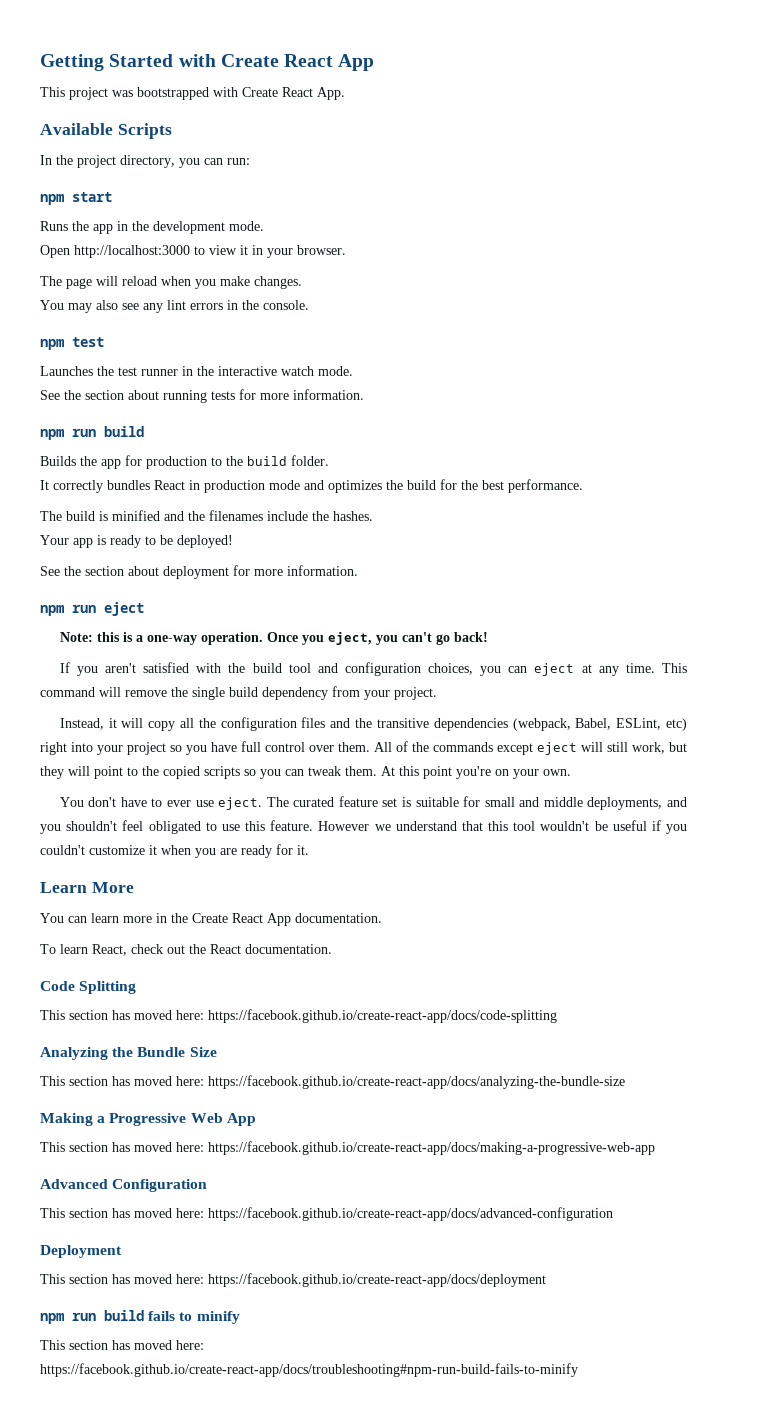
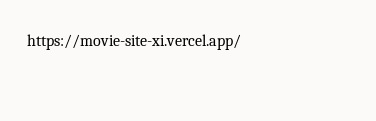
[40,54,375,71] [40,87,345,100] [40,123,172,139] [40,155,250,168] [40,192,112,205] [40,221,264,234] [40,245,346,258] [40,276,302,289] [40,300,309,313] [40,337,104,350] [40,366,353,376] [40,389,364,403] [40,426,144,440] [40,455,329,469] [40,479,583,493] [40,510,373,521] [40,535,233,548] [40,565,358,579] [40,602,144,616] [59,632,488,645] [59,662,687,676] [40,686,437,700] [59,717,687,731] [40,741,687,755] [40,766,571,779] [59,796,687,810] [40,820,687,834] [40,844,309,858] [40,882,134,893] [40,913,382,926] [40,944,332,956] [40,981,137,994] [40,1009,557,1023] [40,1047,217,1060] [40,1075,625,1089] [40,1113,256,1126] [40,1141,655,1155] [40,1179,208,1192] [40,1207,613,1221] [40,1245,122,1258] [40,1273,546,1287] [40,1310,240,1324] [40,1340,204,1350] [40,1363,578,1377] Getting Started with Create React App // This project was bootstrapped with Create React App. // Available Scripts // In the project directory, you can run: // npm start // Runs the app in the development mode. // Open http://localhost:3000 to view it in your browser. // The page will reload when you make changes. // You may also see any lint errors in the console. // npm test // Launches the test runner in the interactive watch mode. // See the section about running tests for more information. // npm run build // Builds the app for production to the build folder. // It correctly bundles React in production mode and optimizes the build for the best performance. // The build is minified and the filenames include the hashes. // Your app is ready to be deployed! // See the section about deployment for more information. // npm run eject // Note: this is a one-way operation. Once you eject, you can't go back! // If you aren't satisfied with the build tool and configuration choices, you can eject at any time. This command will remove the single build dependency from your project. // Instead, it will copy all the configuration files and the transitive dependencies (webpack, Babel, ESLint, etc) right into your project so you have full control over them. All of the commands except eject will still work, but they will point to the copied scripts so you can tweak them. At this point you're on your own. // You don't have to ever use eject. The curated feature set is suitable for small and middle deployments, and you shouldn't feel obligated to use this feature. However we understand that this tool wouldn't be useful if you couldn't customize it when you are ready for it. // Learn More // You can learn more in the Create React App documentation. // To learn React, check out the React documentation. // Code Splitting // This section has moved here: https://facebook.github.io/create-react-app/docs/code-splitting // Analyzing the Bundle Size // This section has moved here: https://facebook.github.io/create-react-app/docs/analyzing-the-bundle-size // Making a Progressive Web App // This section has moved here: https://facebook.github.io/create-react-app/docs/making-a-progressive-web-app // Advanced Configuration // This section has moved here: https://facebook.github.io/create-react-app/docs/advanced-configuration // Deployment // This section has moved here: https://facebook.github.io/create-react-app/docs/deployment // npm run build fails to minify // This section has moved here: https://facebook.github.io/create-react-app/docs/troubleshooting#npm-run-build-fails-to-minify -> [27,34,241,50] https://movie-site-xi.vercel.app/

